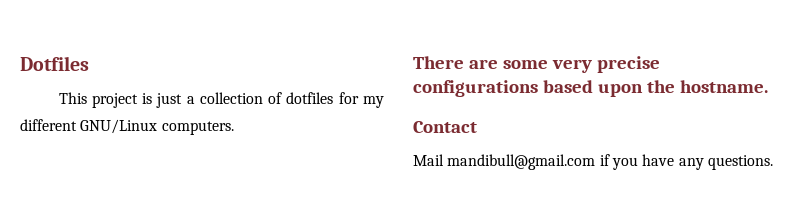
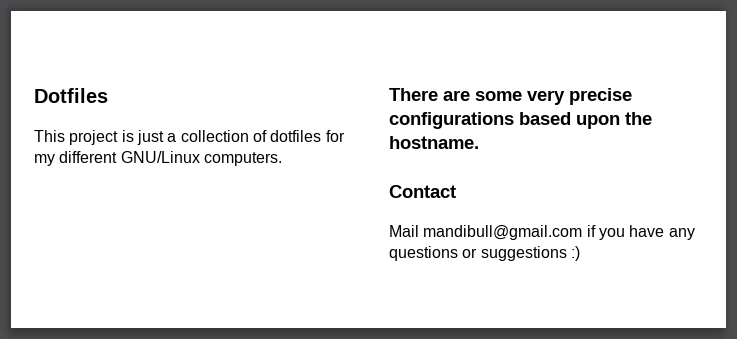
[707,155,773,170] questions. -> [389,246,580,261] questions or suggestions :)

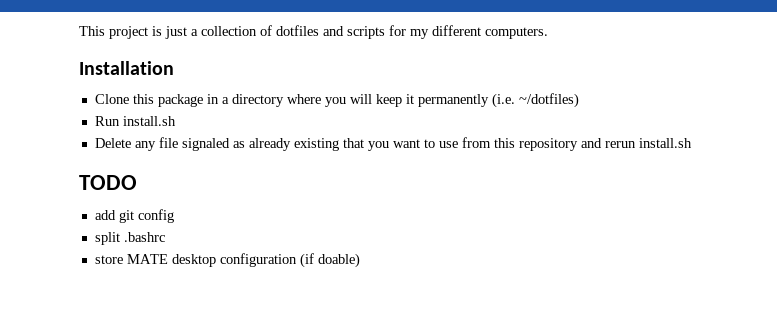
[34,88,108,103] Dotfiles // -> (79, 31) none
(322, 136) none -> [323,26,385,39] and scripts
[120,151,200,163] GNU/Linux -> (481, 30) none
[389,88,632,105] [389,112,652,129] [389,136,479,149] [389,185,456,198] [389,225,695,240] [389,246,580,261] There are some very precise configurations based upon the hostname. // Contact // Mail mandibull@gmail.com if you have any questions or suggestions :) -> [79,61,174,75] [94,93,579,108] [94,116,176,126] [94,137,692,151] [79,175,137,190] [94,209,174,223] [94,232,165,245] [94,253,360,268] Installation // Clone this package in a directory where you will keep it permanently (i.e. ~/dotfiles) // Run install.sh // Delete any file signaled as already existing that you want to use from this repository and rerun install.sh // TODO // add git config // split .bashrc // store MATE desktop configuration (if doable)

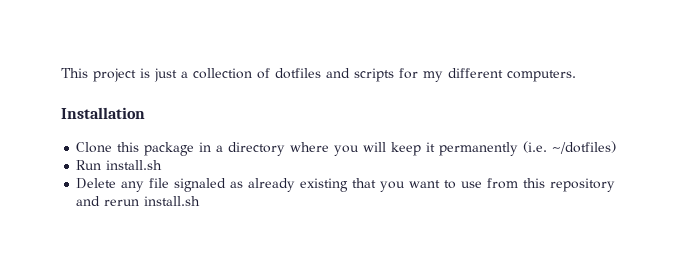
[79,175,137,190] [94,209,174,223] [94,232,165,245] [94,253,360,268] // TODO // add git config // split .bashrc // store MATE desktop configuration (if doable) -> (201, 201) none

